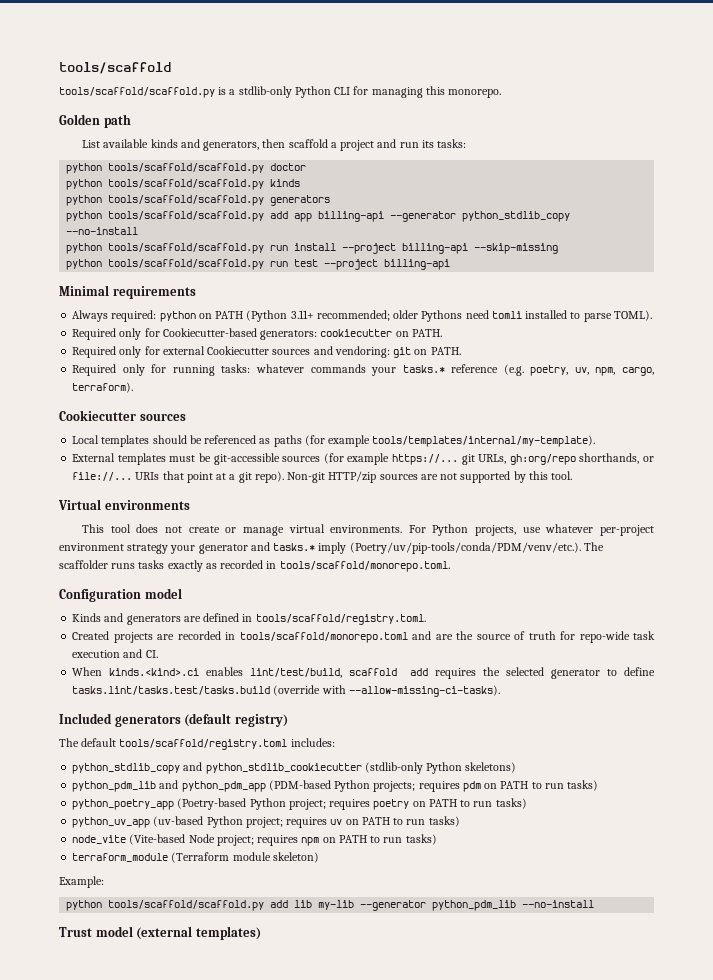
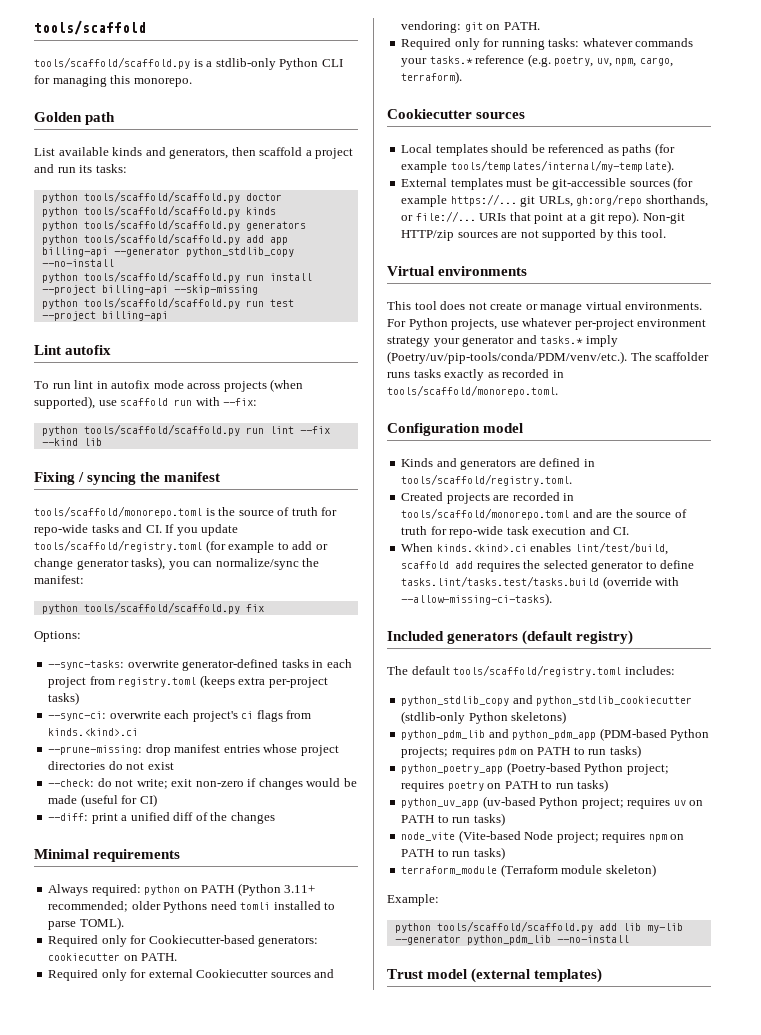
(451, 264) none -> [34,345,112,355] [34,379,304,392] [34,396,258,409] [41,424,330,436] [41,438,102,446] [34,472,221,485] [34,506,338,518] [34,524,239,536] [34,540,328,553] [34,557,320,570] [34,575,84,584] [41,602,264,614] [34,631,81,642] [48,659,352,671] [48,675,328,688] [48,692,80,705] [48,710,312,722] [48,728,139,736] [48,744,339,756] [48,761,174,770] [48,778,357,790] [48,794,157,807] [48,812,275,824] // Lint autofix // To run lint in autofix mode across projects (when supported), use scaffold run with --fix: // python tools/scaffold/scaffold.py run lint --fix --kind lib // Fixing / syncing the manifest // tools/scaffold/monorepo.toml is the source of truth for repo-wide tasks and CI. If you update tools/scaffold/registry.toml (for example to add or change generator tasks), you can normalize/sync the manifest: // python tools/scaffold/scaffold.py fix // Options: // --sync-tasks: overwrite generator-defined tasks in each project from registry.toml (keeps extra per-project tasks) // --sync-ci: overwrite each project's ci flags from kinds.<kind>.ci // --prune-missing: drop manifest entries whose project directories do not exist // --check: do not write; exit non-zero if changes would be made (useful for CI) // --diff: print a unified diff of the changes

